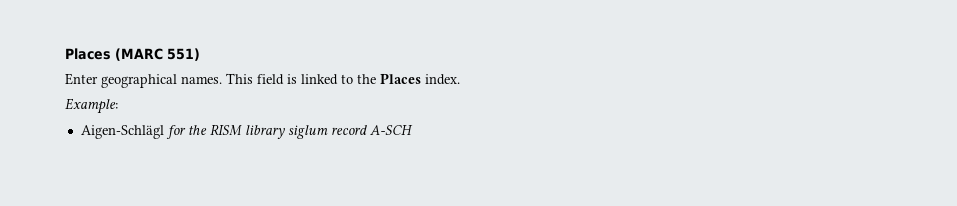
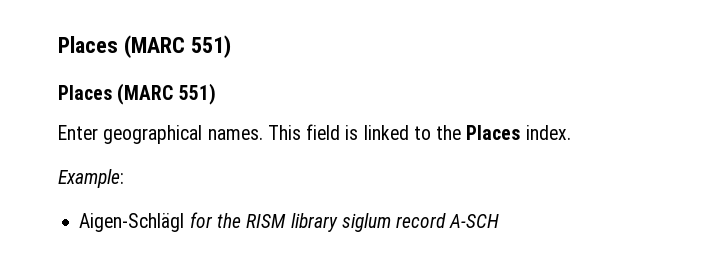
[65,48,200,61] Places (MARC 551) -> [58,35,231,58] [58,83,216,105] Places (MARC 551) // Places (MARC 551)

